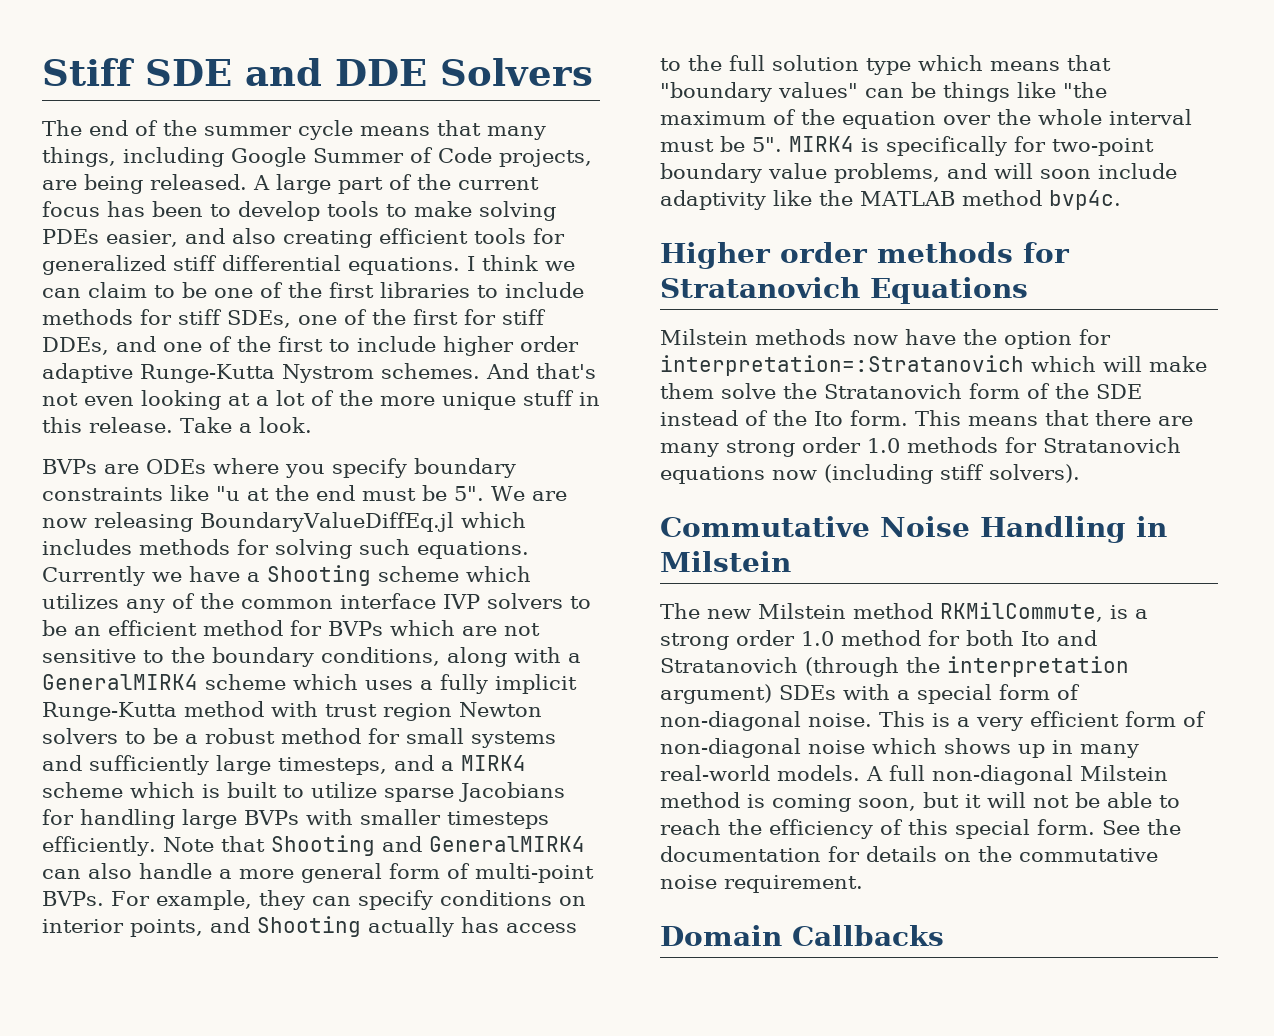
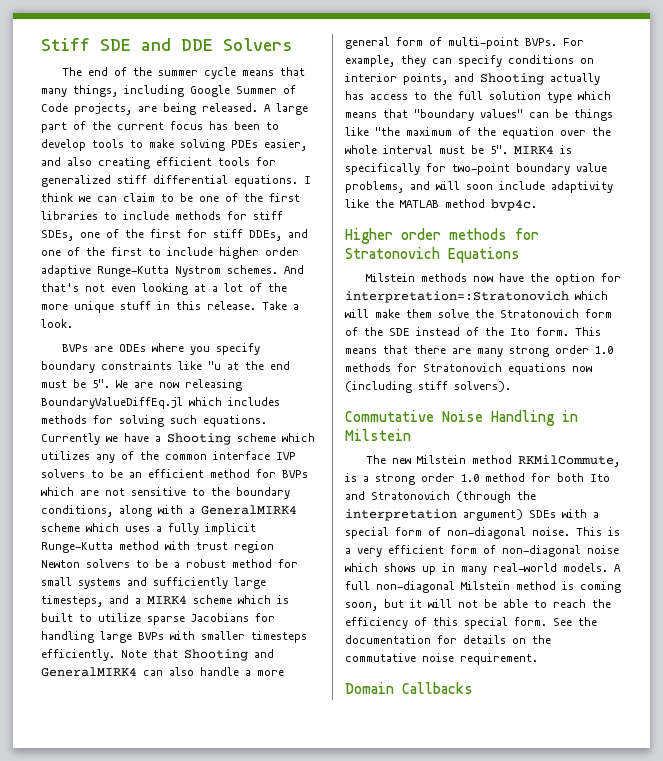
[660,277,860,298] Stratanovich -> [345,247,440,259] Stratonovich
[660,355,1024,376] interpretation=:Stratanovich -> [345,291,569,303] interpretation=:Stratonovich
[824,383,962,399] Stratanovich -> [500,309,579,318] Stratonovich
[1043,437,1181,453] Stratanovich -> [423,363,502,372] Stratonovich
[660,657,798,673] Stratanovich -> [371,491,450,500] Stratonovich

